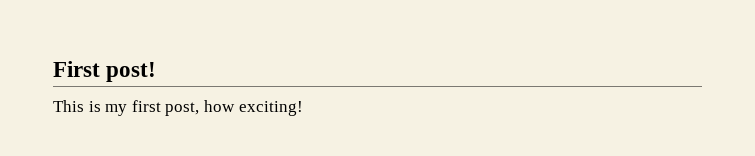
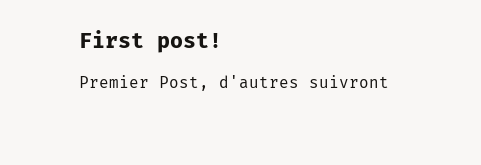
[53,100,303,116] This is my first post, how exciting! -> [79,75,389,91] Premier Post, d'autres suivront

